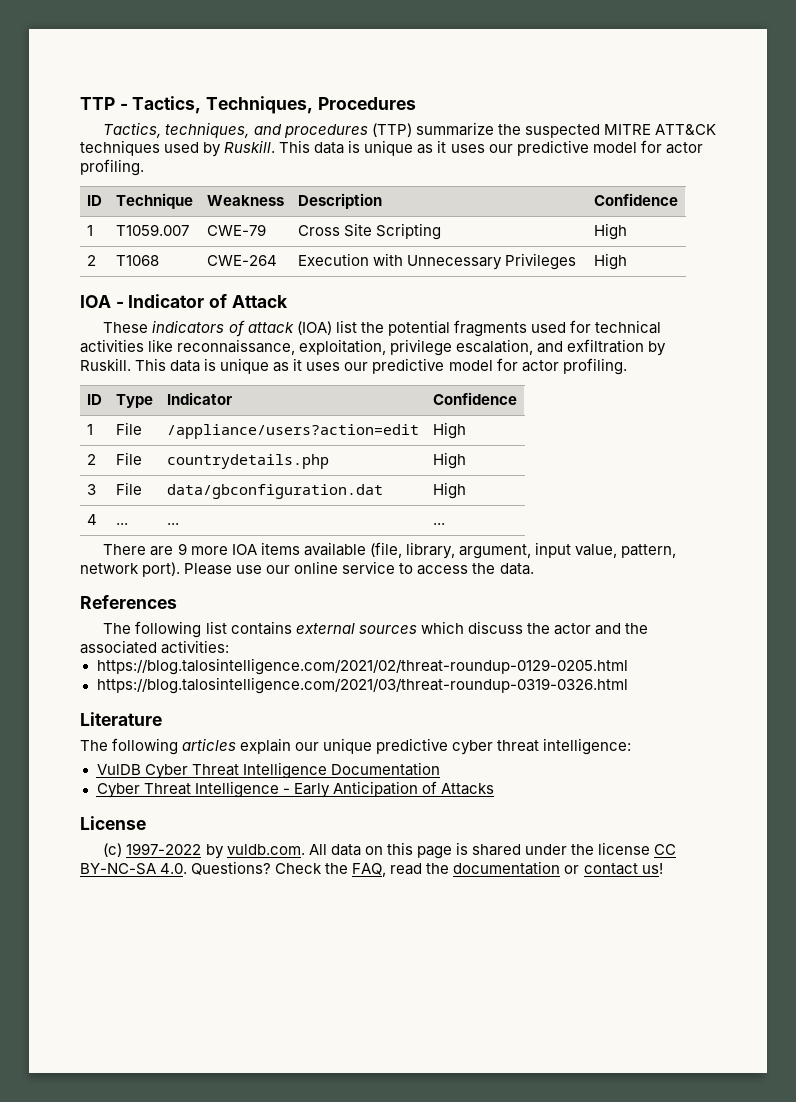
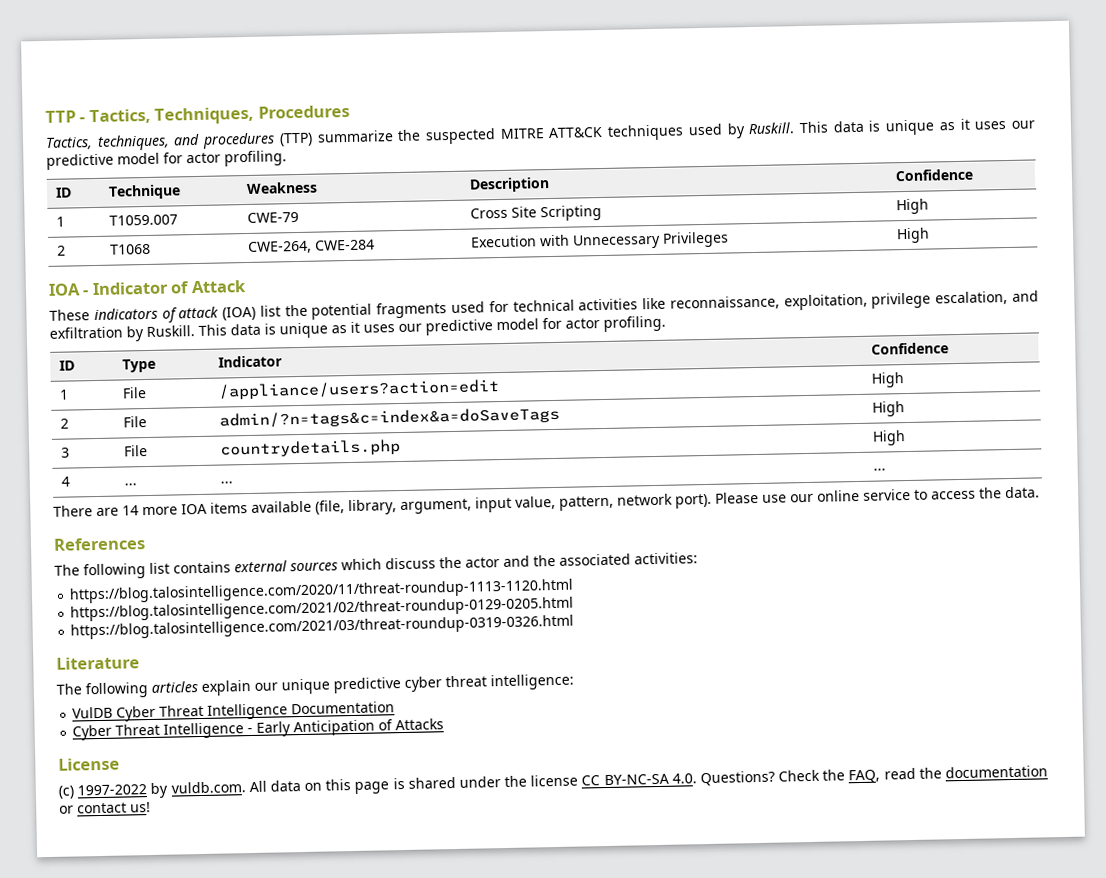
[206,255,277,266] CWE-264 -> [248,239,376,254] CWE-264, CWE-284
[166,454,329,469] countrydetails.php -> [219,406,561,429] admin/?n=tags&c=index&a=doSaveTags
[166,484,383,499] data/gbconfiguration.dat -> [220,438,402,458] countrydetails.php
[177,543,187,555] 9 -> [122,505,139,516] 14
(230, 647) none -> [69,578,575,604] // https://blog.talosintelligence.com/2020/11/threat-roundup-1113-1120.html

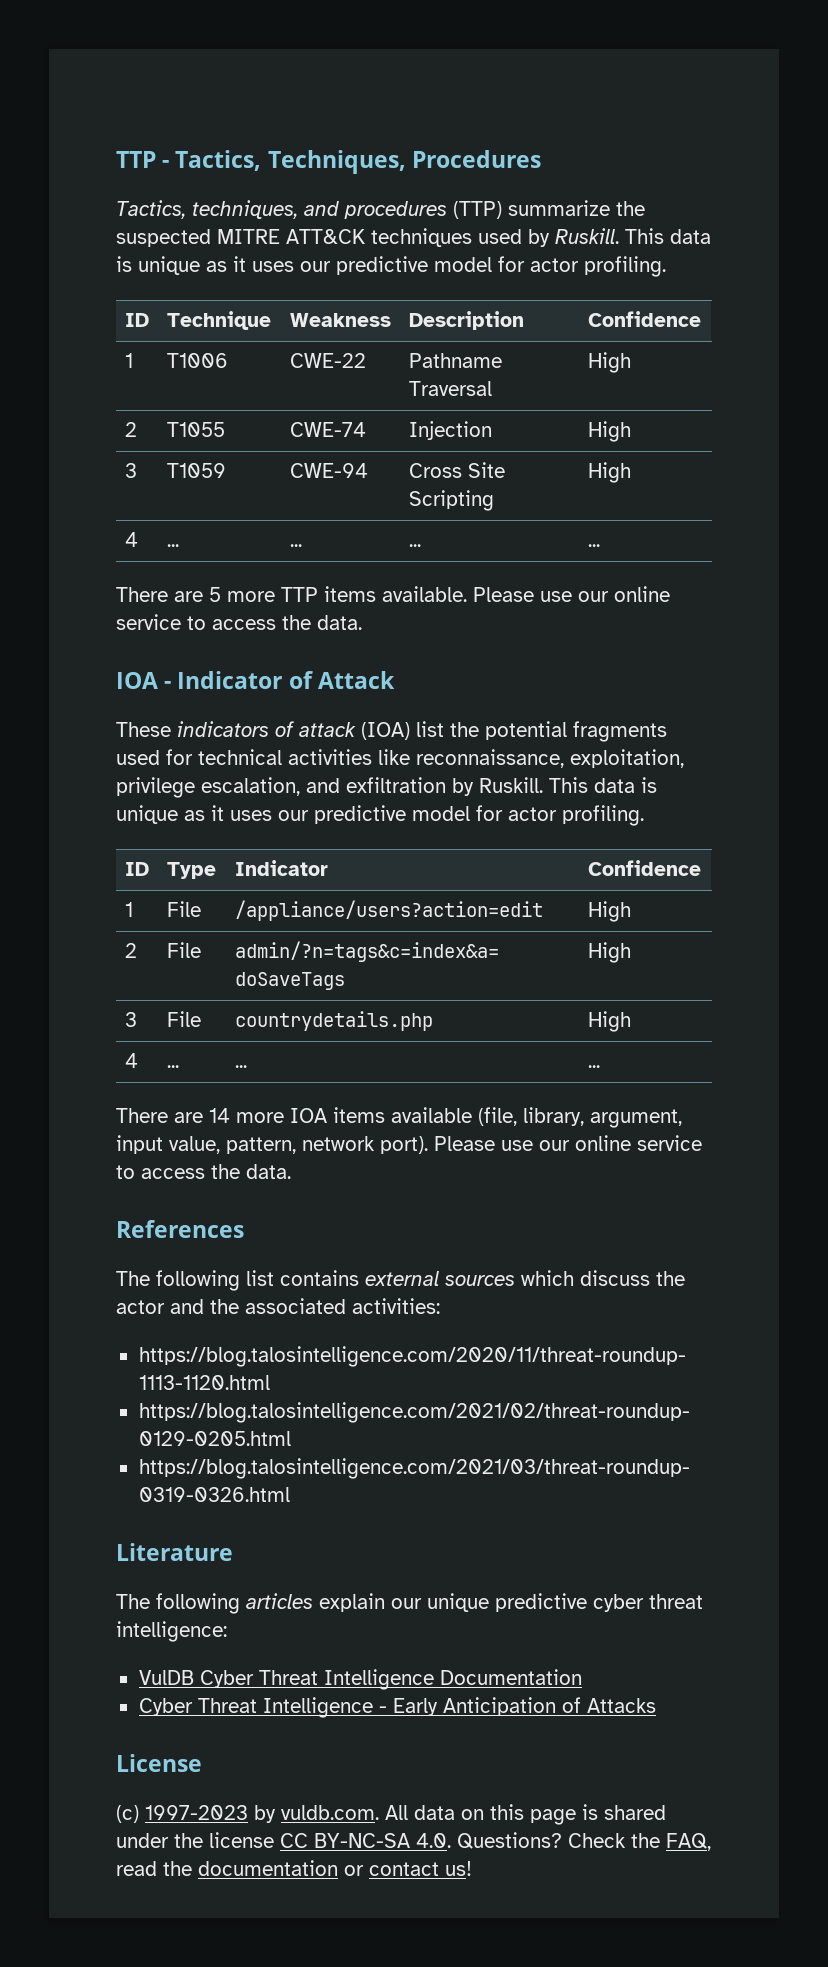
[109,214,179,226] [247,211,300,223] [470,204,603,222] [896,198,930,215] [57,245,67,256] [110,243,152,255] [248,239,376,254] [470,231,730,250] [896,227,931,244] T1059.007 | CWE-79 | Cross Site Scripting | High // 2 | T1068 | CWE-264, CWE-284 | Execution with Unnecessary Privileges | High -> [166,353,228,368] [289,353,366,368] [408,353,502,368] [408,381,492,396] [587,352,631,373] [124,422,137,437] [166,422,225,437] [289,422,366,437] [408,421,492,440] [587,421,631,442] [124,463,137,478] [166,463,226,478] [289,463,368,478] [408,462,505,478] [408,490,494,511] [587,462,631,483] [124,532,138,547] [166,544,179,547] [289,544,302,547] [408,544,421,547] [587,544,600,547] [116,586,670,602] [116,614,362,630] T1006 | CWE-22 | Pathname Traversal | High // 2 | T1055 | CWE-74 | Injection | High // 3 | T1059 | CWE-94 | Cross Site Scripting | High // 4 | ... | ... | ... | ... // There are 5 more TTP items available. Please use our online service to access the data.
[77,784,148,796] 1997-2022 -> [145,1805,248,1820] 1997-2023

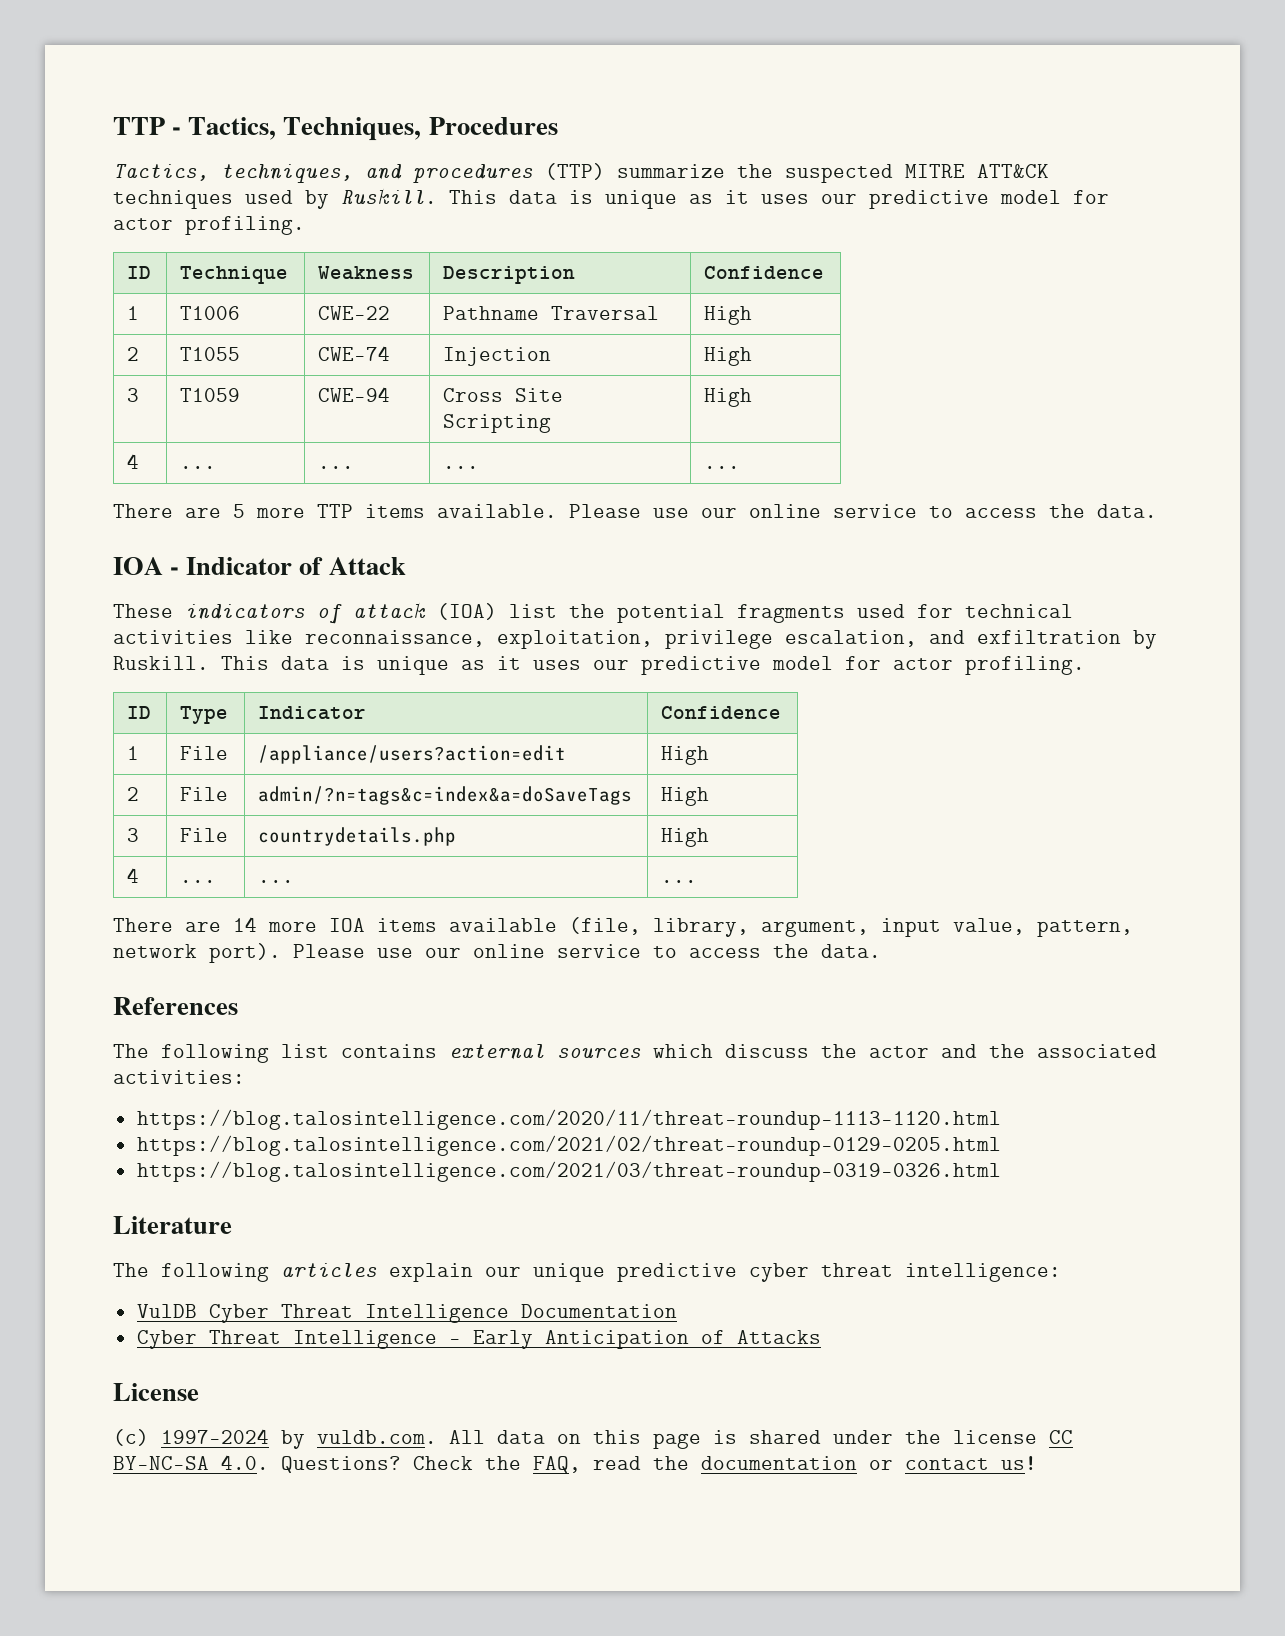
[145,1805,248,1820] 1997-2023 -> [161,1429,269,1444] 1997-2024

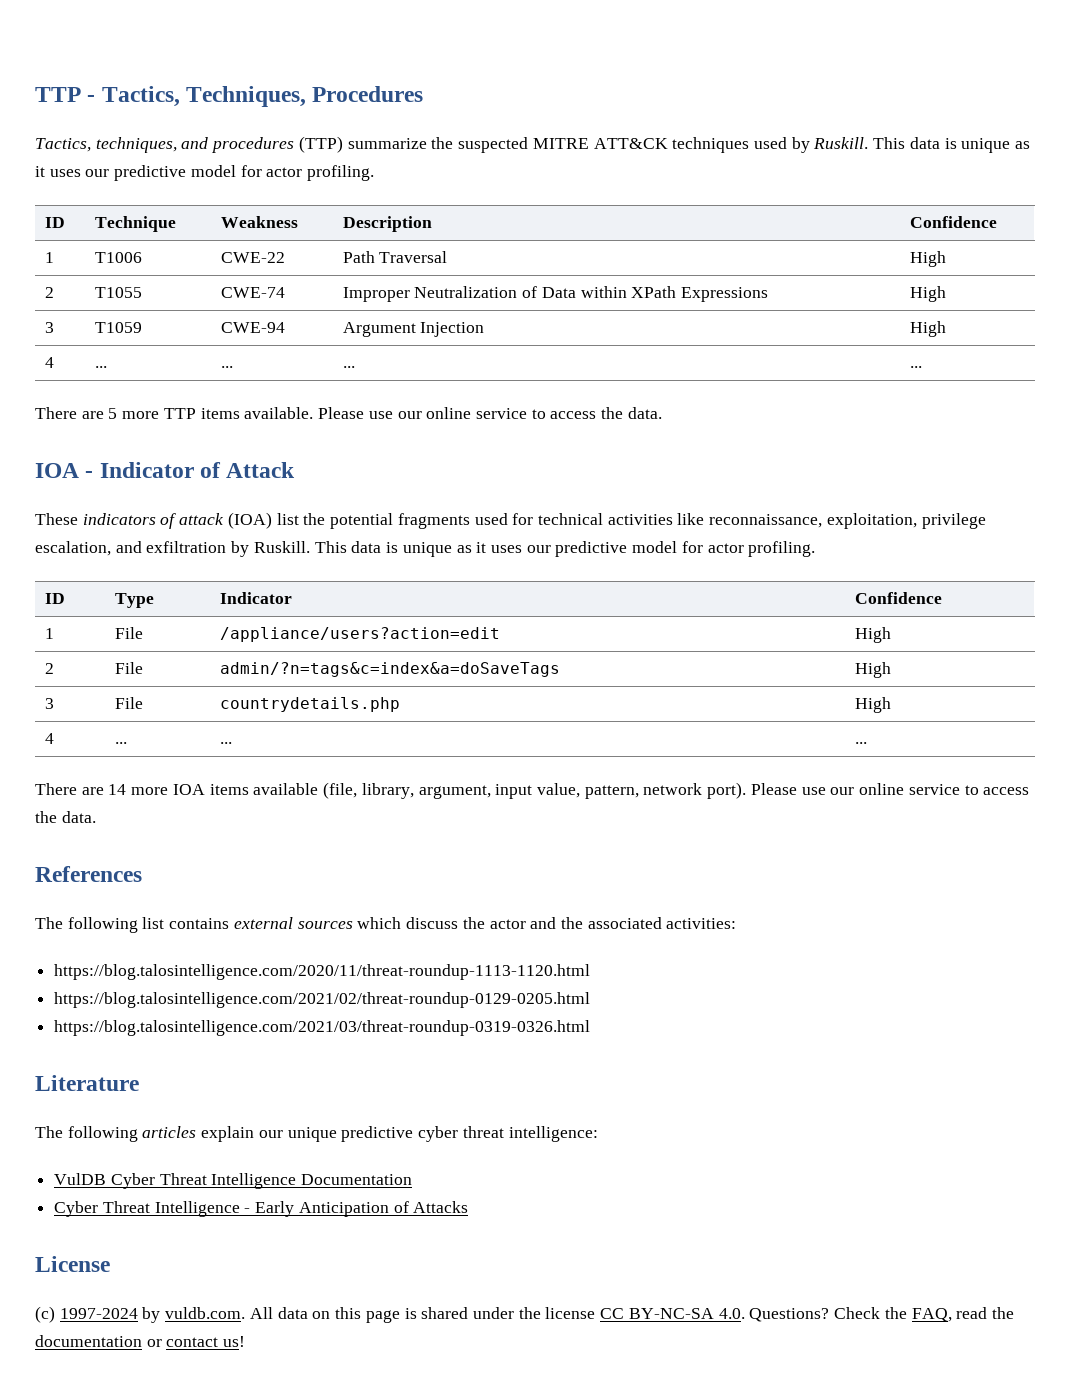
[443,306,540,320] Pathname -> [342,251,375,263] Path
[443,347,552,366] Injection -> [342,286,768,302] Improper Neutralization of Data within XPath Expressions
[443,388,564,402] [443,414,552,433] Cross Site Scripting -> [342,322,485,337] Argument Injection

